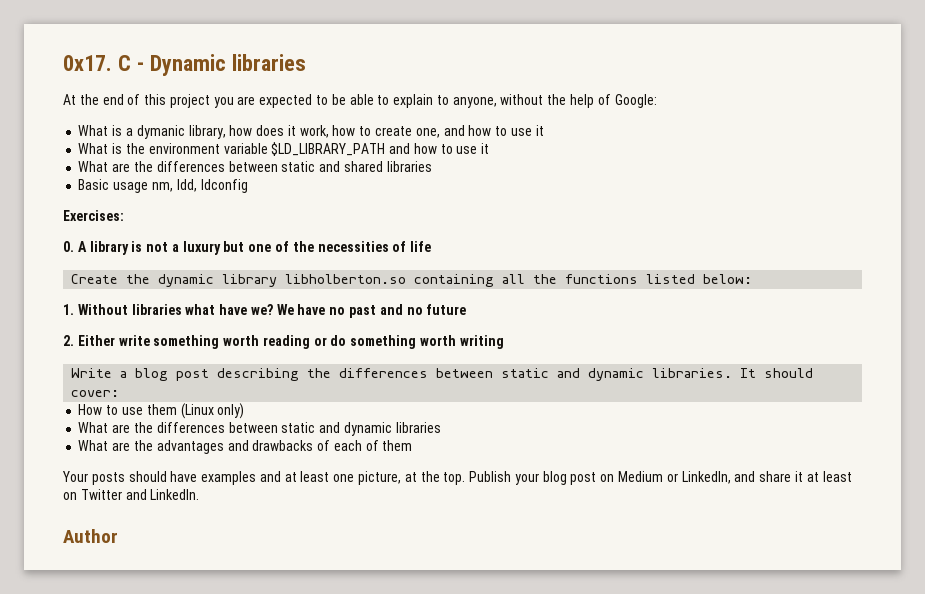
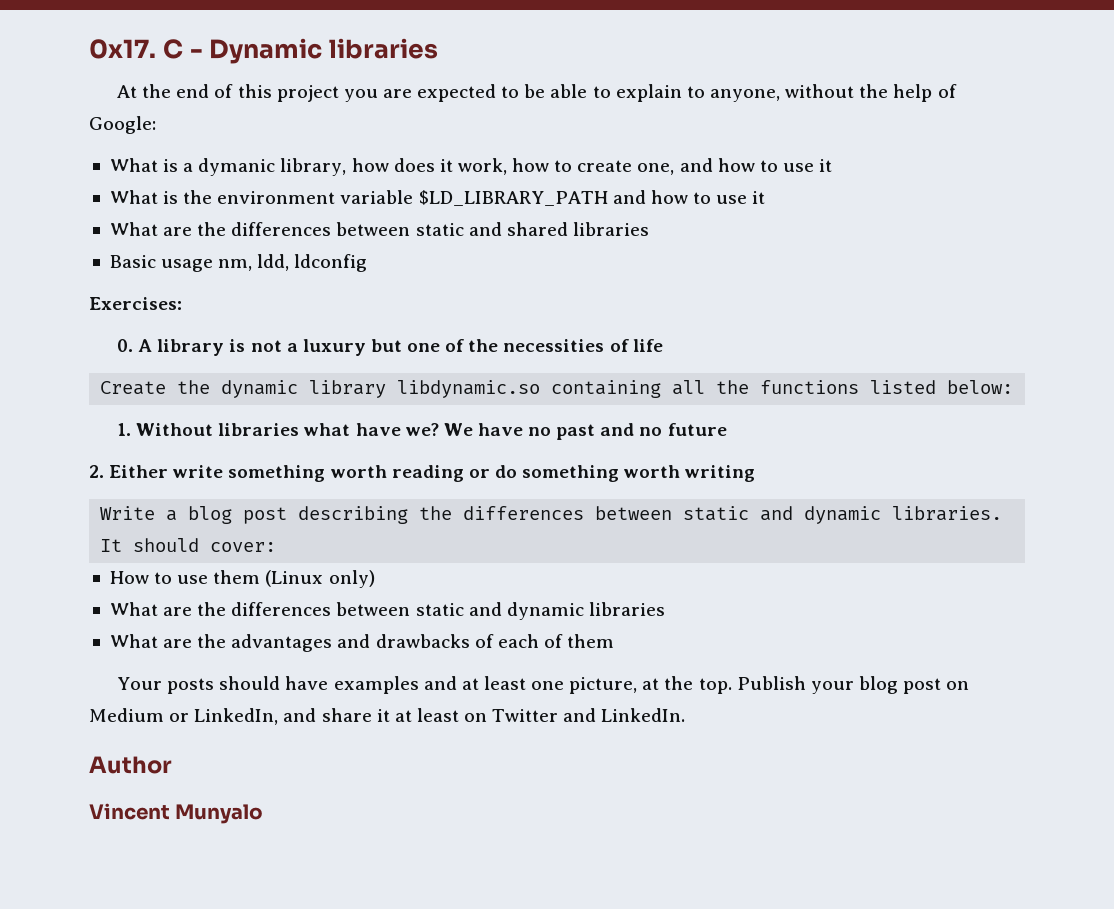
[285,274,407,284] libholberton.so -> [397,380,541,398] libdynamic.so
(118, 536) none -> [89,803,264,824] // Vincent Munyalo

